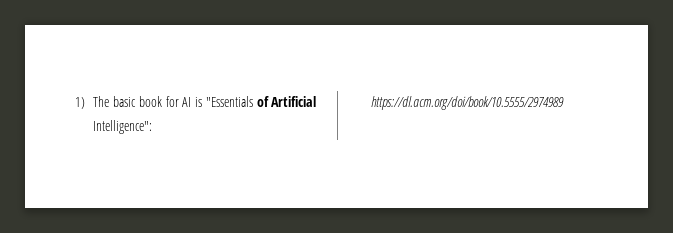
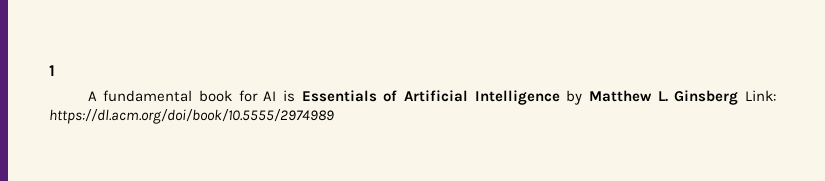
[75,96,136,109] 1) The basic -> [49,65,55,76] [87,90,193,102] 1 // A fundamental
[205,96,253,107] "Essentials -> [301,90,377,102] Essentials
[93,120,153,134] Intelligence": -> [474,90,776,105] Intelligence by Matthew L. Ginsberg Link:

